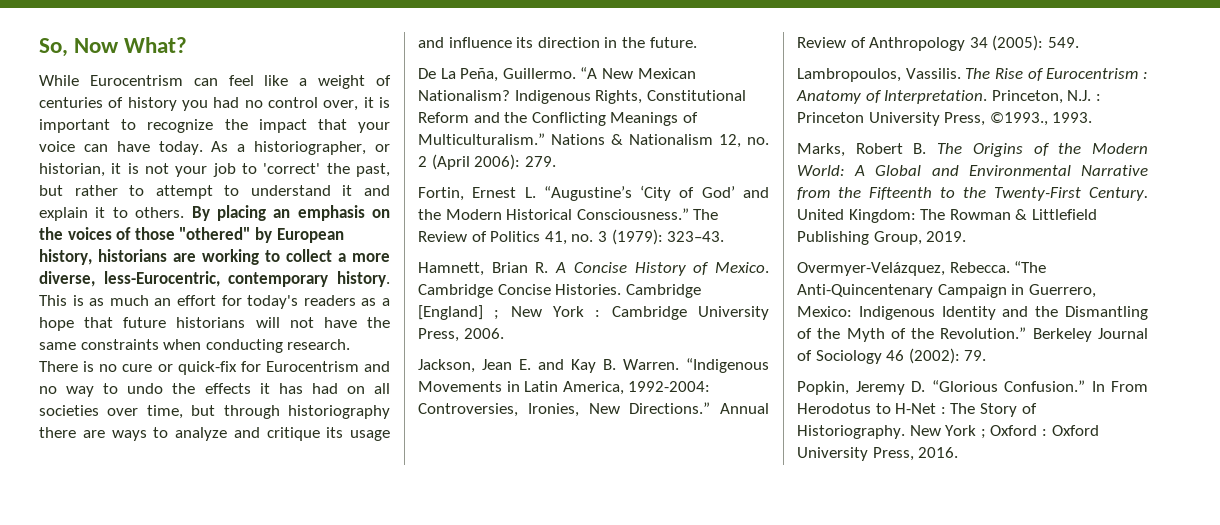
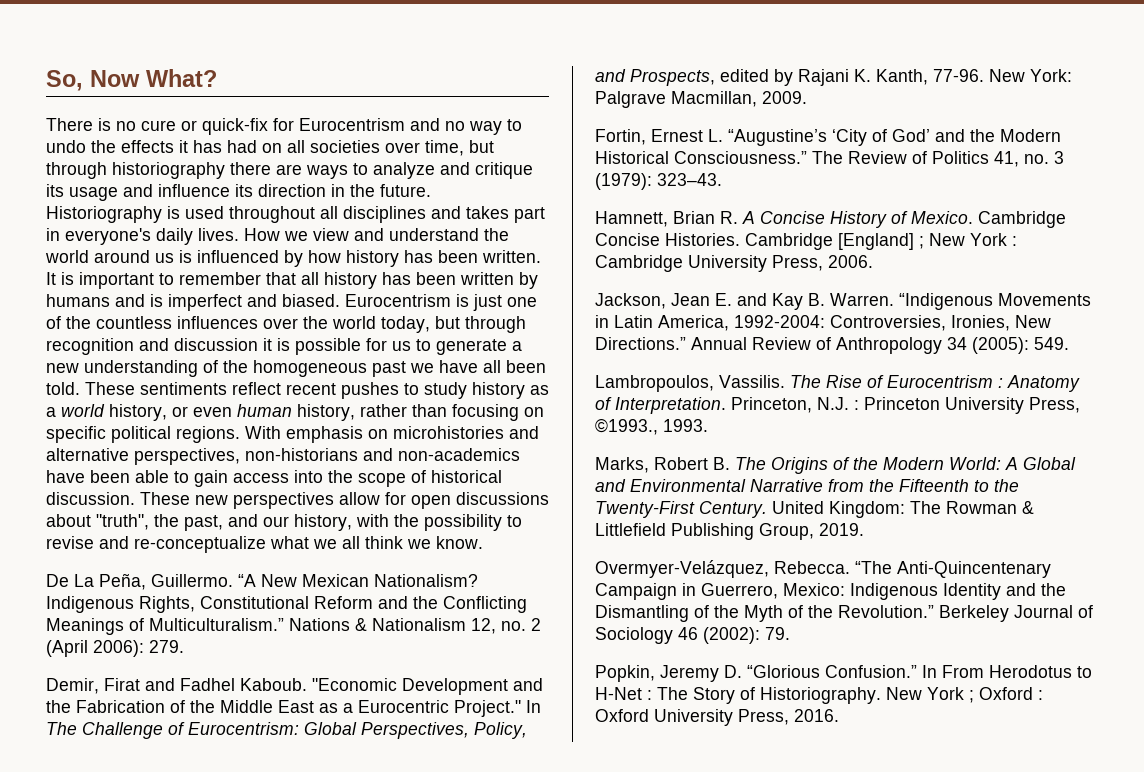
[39,75,391,89] [39,97,390,111] [39,119,390,133] [39,141,390,155] [39,163,390,177] [39,185,390,199] [39,205,390,221] [39,227,344,243] [39,249,390,265] [39,271,391,287] [39,295,390,309] [39,317,390,331] [39,339,351,353] While Eurocentrism can feel like a weight of centuries of history you had no control over, it is important to recognize the impact that your voice can have today. As a historiographer, or historian, it is not your job to 'correct' the past, but rather to attempt to understand it and explain it to others. By placing an emphasis on the voices of those "othered" by European history, historians are working to collect a more diverse, less-Eurocentric, contemporary history. This is as much an effort for today's readers as a hope that future historians will not have the same constraints when conducting research. -> (217, 78) none
(697, 42) none -> [46,206,545,223] [46,228,509,245] [45,250,541,267] [46,272,538,289] [46,294,537,311] [46,316,526,333] [46,338,522,355] [46,360,546,377] [46,382,549,399] [46,404,544,421] [46,426,539,443] [46,448,520,465] [46,470,502,487] [46,492,549,509] [46,514,522,531] [46,536,483,553] Historiography is used throughout all disciplines and takes part in everyone's daily lives. How we view and understand the world around us is influenced by how history has been written. It is important to remember that all history has been written by humans and is imperfect and biased. Eurocentrism is just one of the countless influences over the world today, but through recognition and discussion it is possible for us to generate a new understanding of the homogeneous past we have all been told. These sentiments reflect recent pushes to study history as a world history, or even human history, rather than focusing on specific political regions. With emphasis on microhistories and alternative perspectives, non-historians and non-academics have been able to gain access into the scope of historical discussion. These new perspectives allow for open discussions about "truth", the past, and our history, with the possibility to revise and re-conceptualize what we all think we know.
(556, 161) none -> [46,678,543,695] [46,700,541,717] [46,722,527,739] [595,69,1072,86] [595,91,807,108] // Demir, Firat and Fadhel Kaboub. "Economic Development and the Fabrication of the Middle East as a Eurocentric Project." In The Challenge of Eurocentrism: Global Perspectives, Policy, and Prospects, edited by Rajani K. Kanth, 77-96. New York: Palgrave Macmillan, 2009.

